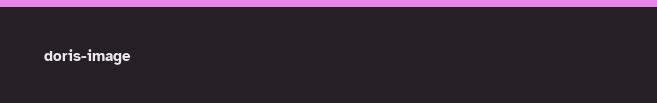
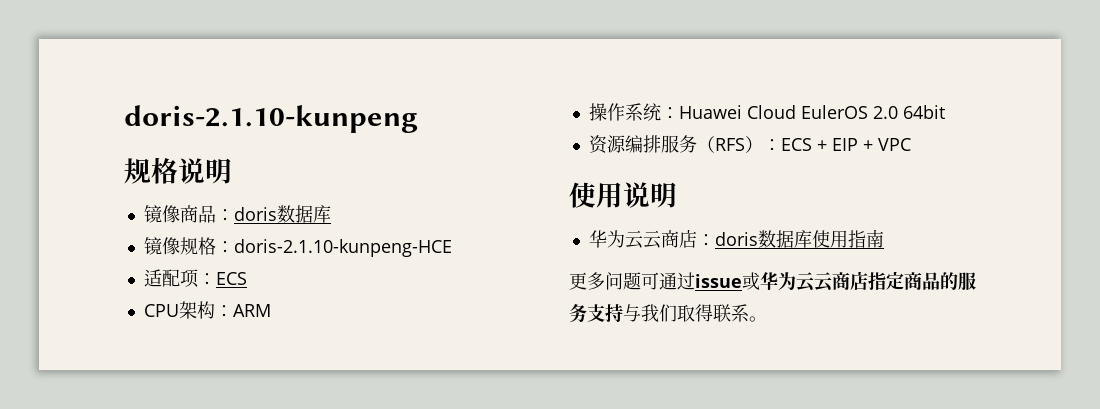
[44,49,131,65] doris-image -> [124,105,418,133] [124,157,232,184] [143,205,331,223] [143,237,452,257] [143,269,247,288] [143,301,271,319] [588,103,945,121] [588,135,911,154] [569,182,677,208] [588,229,884,249] [569,271,976,292] [569,304,767,323] doris-2.1.10-kunpeng // 规格说明 // 镜像商品：doris数据库 // 镜像规格：doris-2.1.10-kunpeng-HCE // 适配项：ECS // CPU架构：ARM // 操作系统：Huawei Cloud EulerOS 2.0 64bit // 资源编排服务（RFS）：ECS + EIP + VPC // 使用说明 // 华为云云商店：doris数据库使用指南 // 更多问题可通过issue或华为云云商店指定商品的服务支持与我们取得联系。

